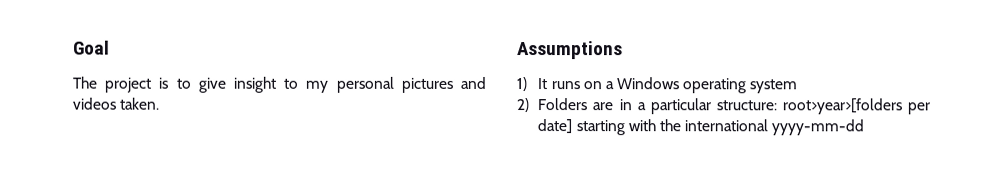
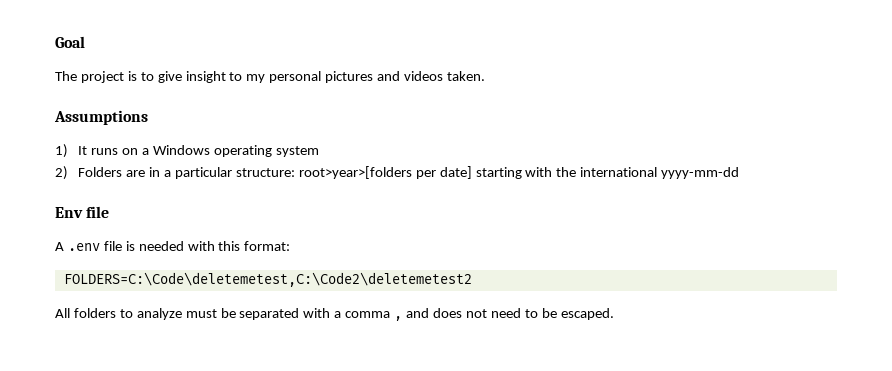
(865, 127) none -> [55,206,110,218] [55,241,291,251] [63,272,472,287] [55,308,614,321] // Env file // A .env file is needed with this format: // FOLDERS=C:\Code\deletemetest,C:\Code2\deletemetest2 // All folders to analyze must be separated with a comma , and does not need to be escaped.

